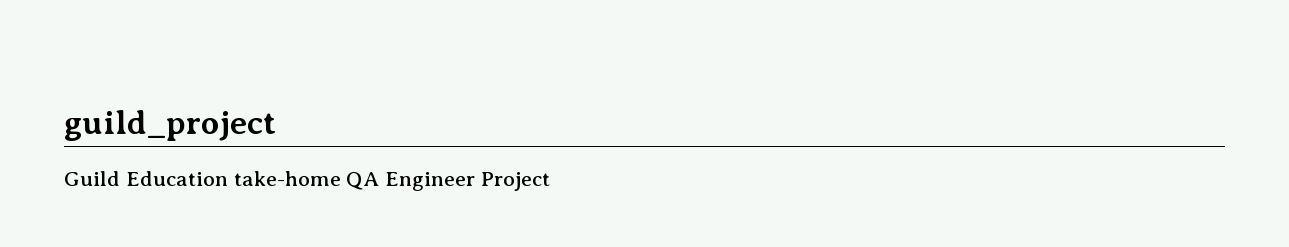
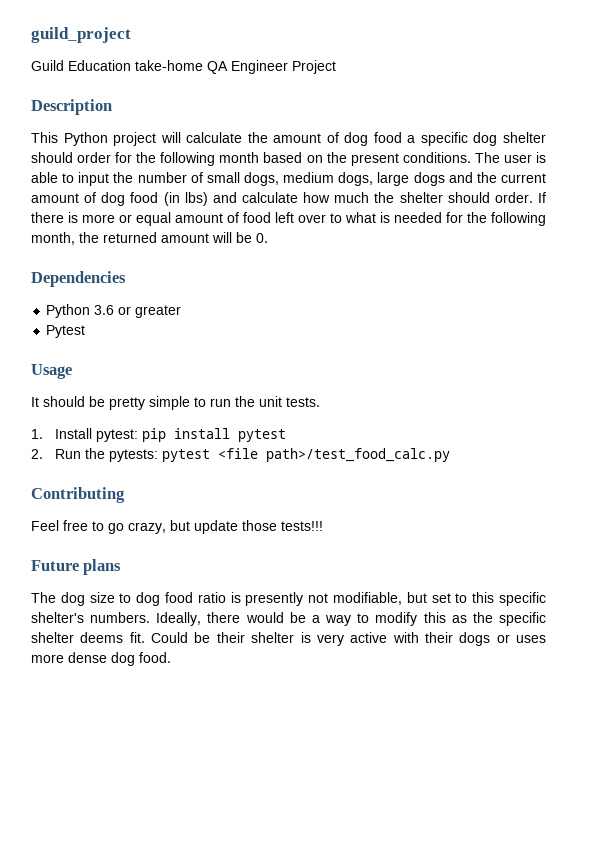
(551, 181) none -> [31,99,112,115] [31,132,547,146] [31,152,547,166] [31,172,547,186] [31,192,547,206] [31,212,546,226] [31,232,268,245] [31,271,126,287] [46,304,182,318] [46,325,86,338] [31,364,72,379] [31,396,320,410] [31,428,286,442] [31,448,450,462] [31,487,125,503] [31,520,323,534] [31,559,122,575] [31,592,547,606] [31,612,546,626] [31,632,546,646] [31,652,171,666] // Description // This Python project will calculate the amount of dog food a specific dog shelter should order for the following month based on the present conditions. The user is able to input the number of small dogs, medium dogs, large dogs and the current amount of dog food (in lbs) and calculate how much the shelter should order. If there is more or equal amount of food left over to what is needed for the following month, the returned amount will be 0. // Dependencies // Python 3.6 or greater // Pytest // Usage // It should be pretty simple to run the unit tests. // 1. Install pytest: pip install pytest // 2. Run the pytests: pytest <file path>/test_food_calc.py // Contributing // Feel free to go crazy, but update those tests!!! // Future plans // The dog size to dog food ratio is presently not modifiable, but set to this specific shelter's numbers. Ideally, there would be a way to modify this as the specific shelter deems fit. Could be their shelter is very active with their dogs or uses more dense dog food.

